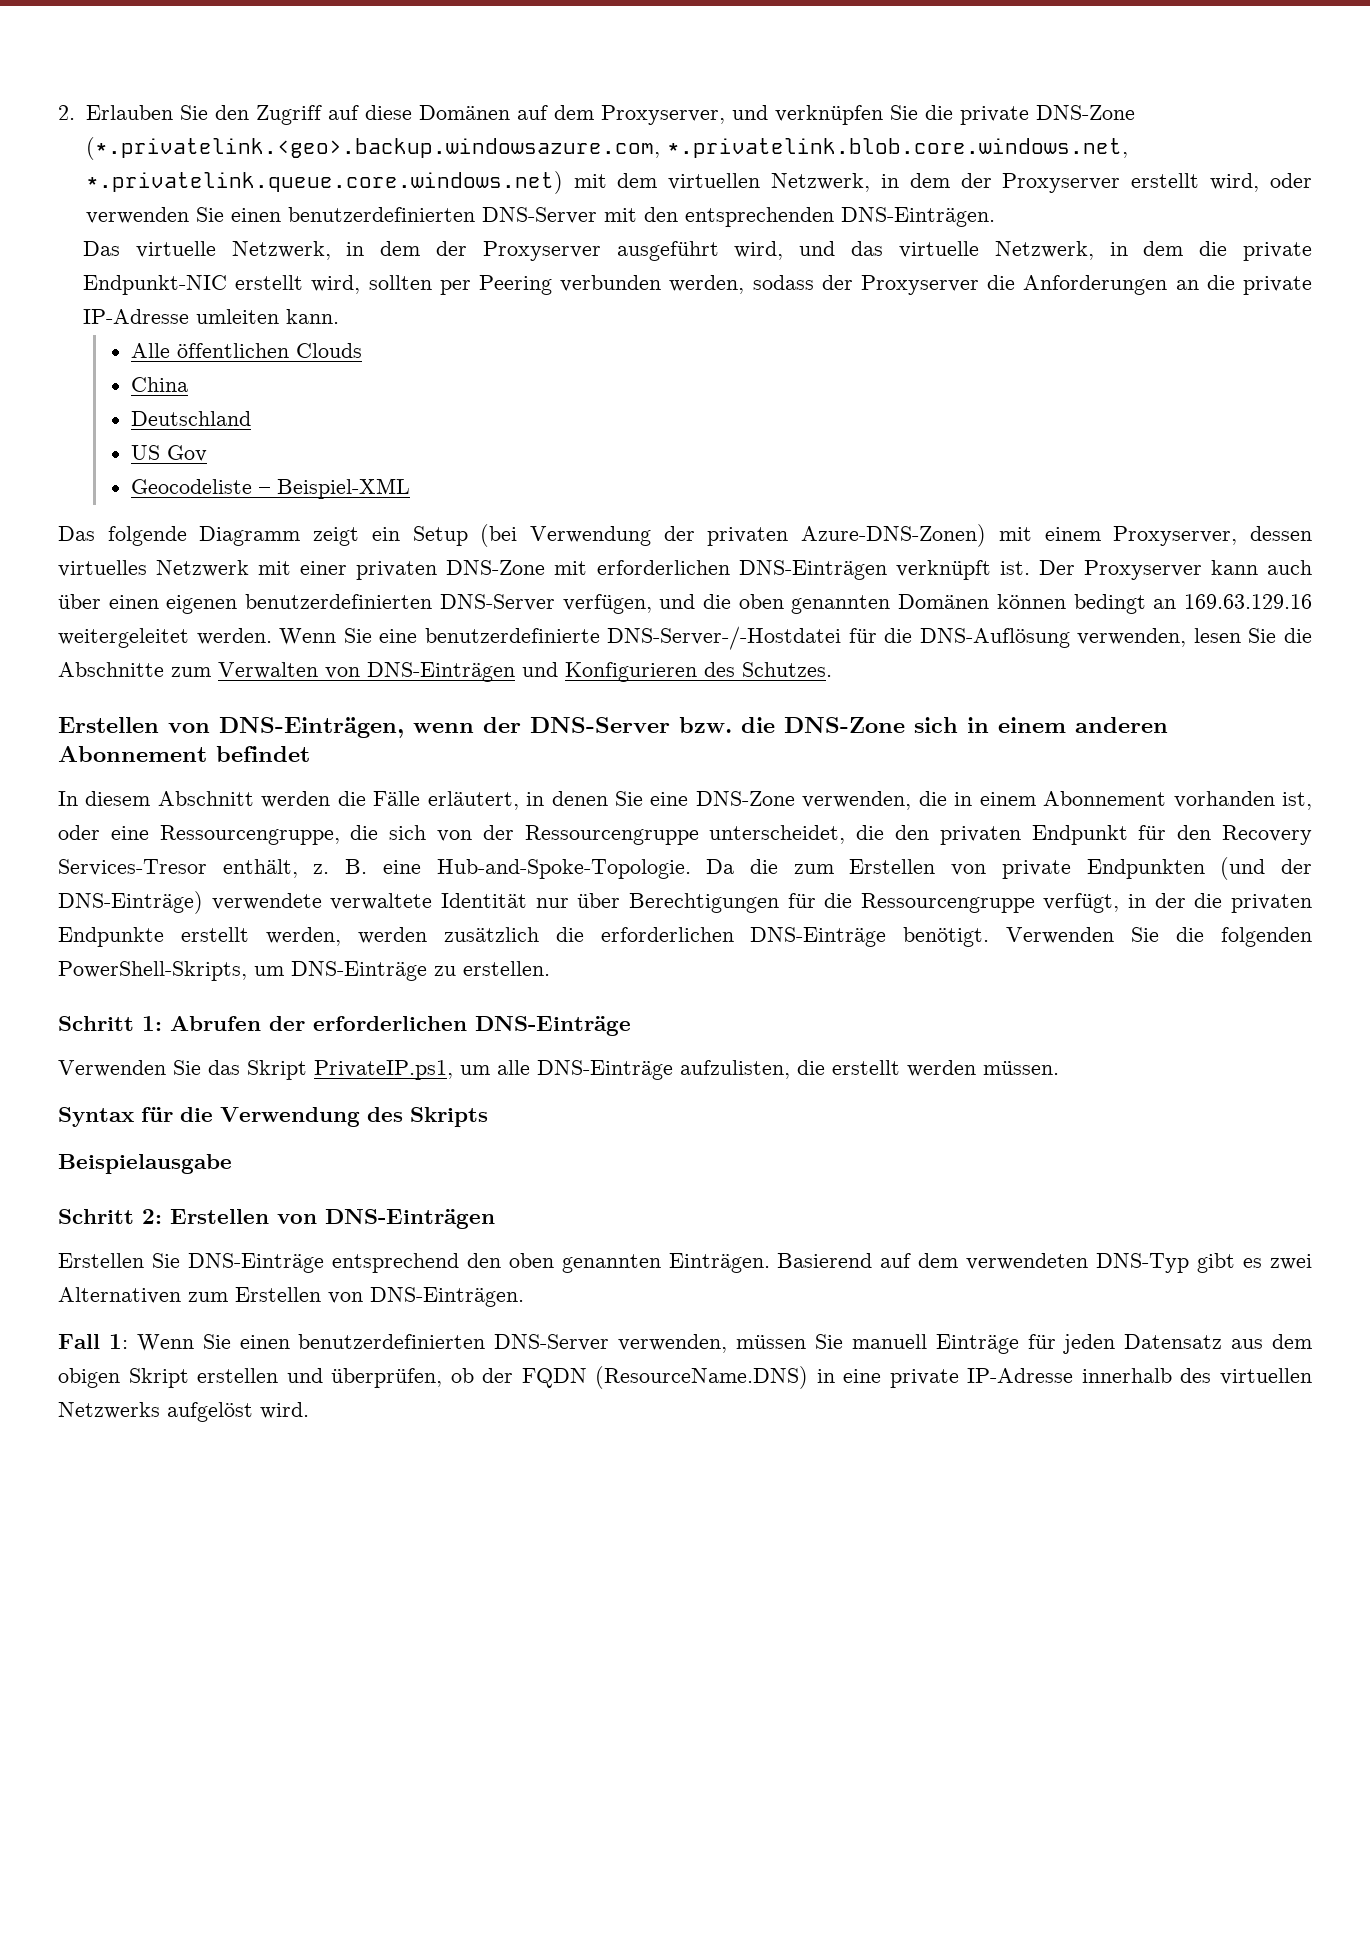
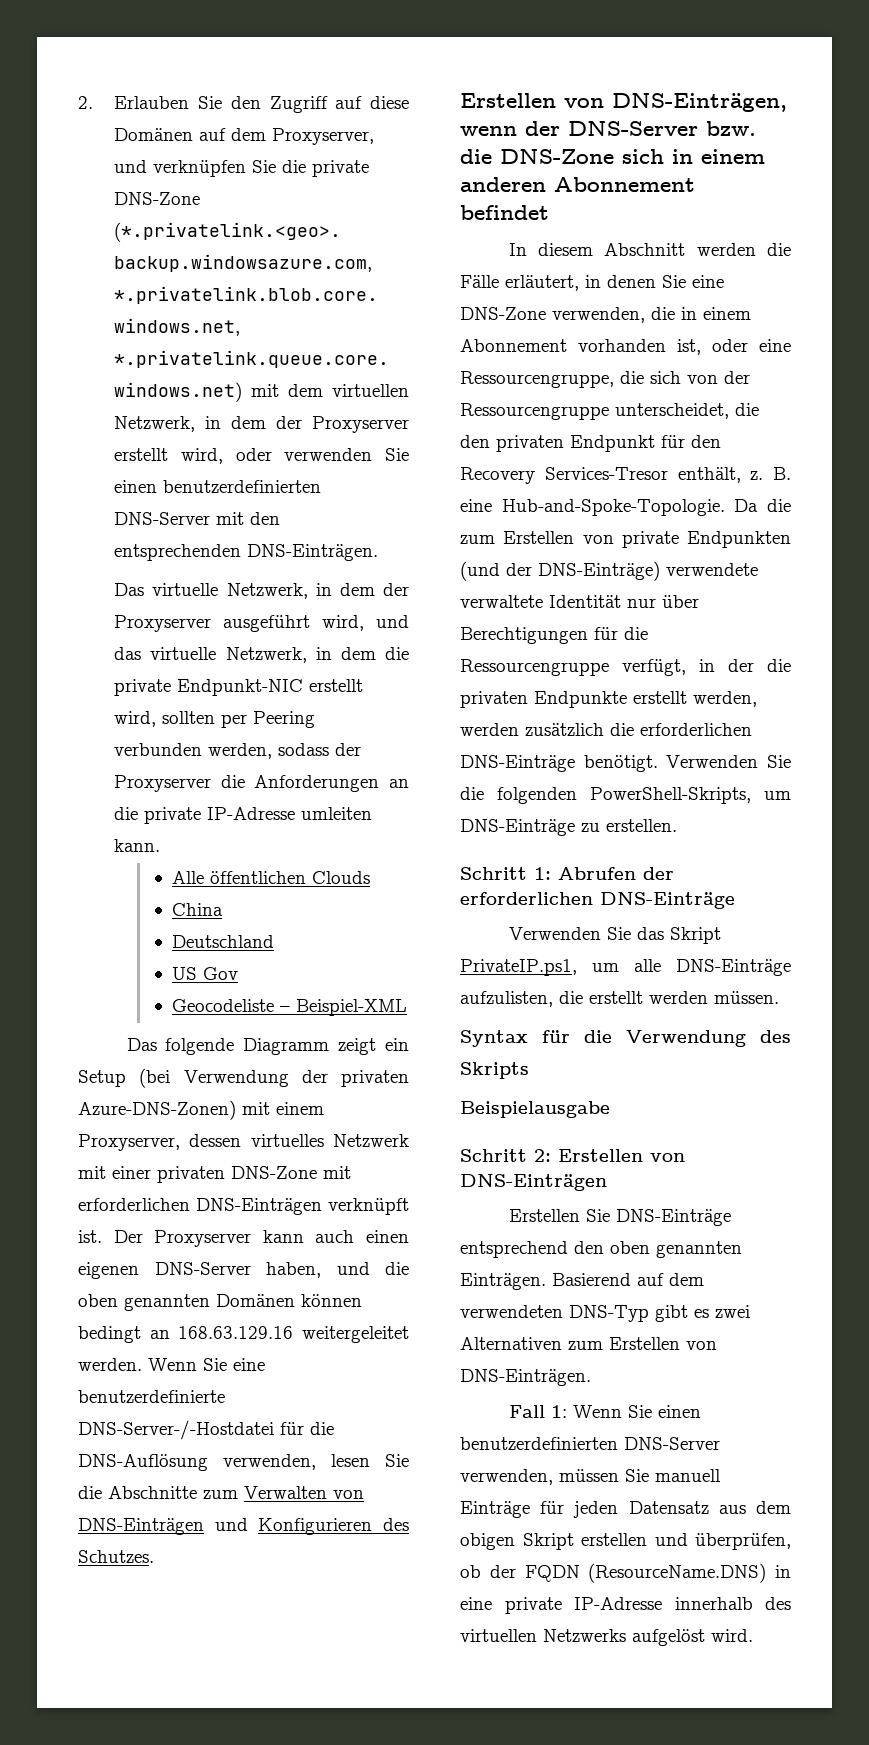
[58,594,101,609] über -> (355, 1236) none
[245,594,652,614] benutzerdefinierten DNS-Server verfügen, -> [154,1262,321,1278] DNS-Server haben,
[1184,594,1312,609] 169.63.129.16 -> [178,1326,294,1339] 168.63.129.16

